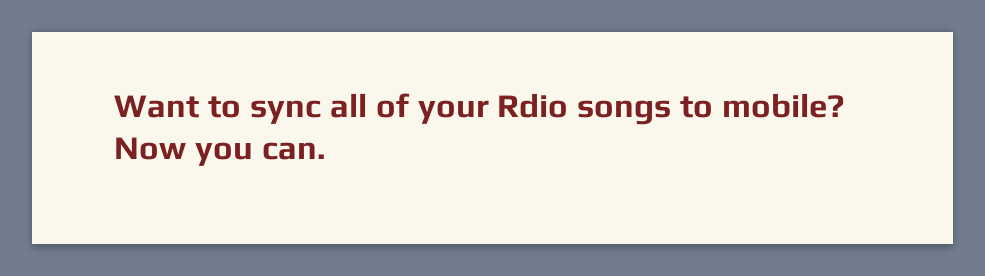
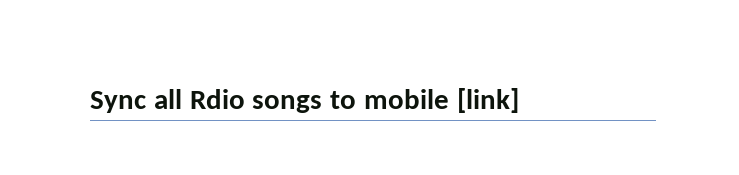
[114,93,845,125] [114,137,325,166] Want to sync all of your Rdio songs to mobile? Now you can. -> [90,88,519,113] Sync all Rdio songs to mobile [link]

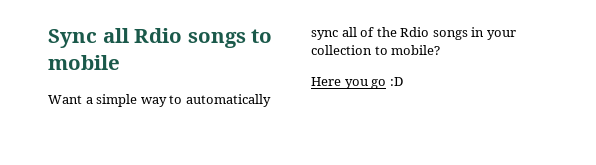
[456,88,519,113] [link] -> [48,94,271,107] [311,27,516,40] [311,45,441,55] [311,77,403,89] // Want a simple way to automatically sync all of the Rdio songs in your collection to mobile? // Here you go :D

